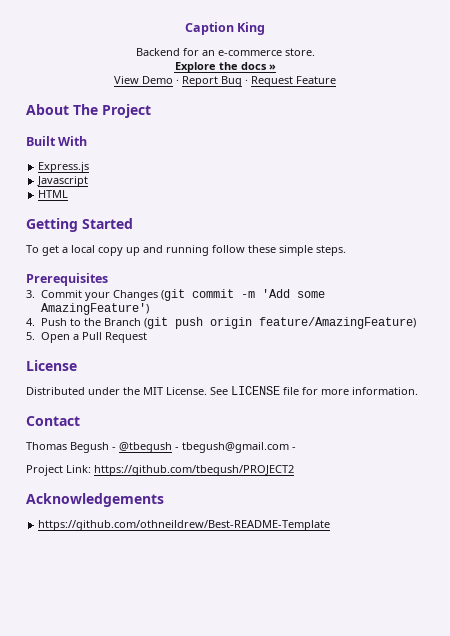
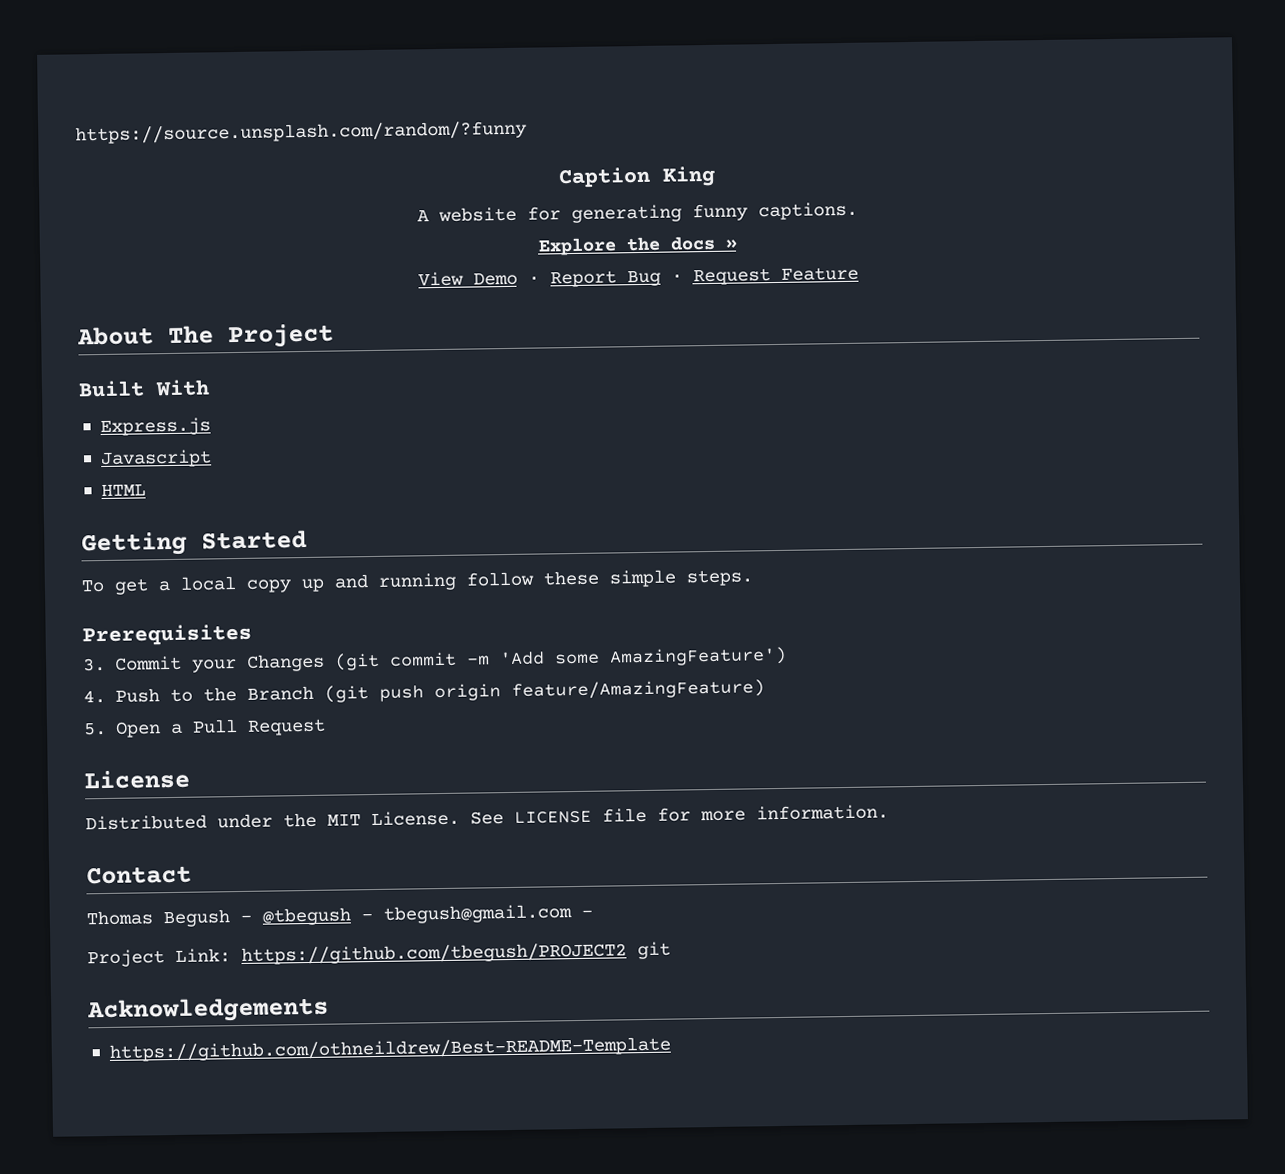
(184, 28) none -> [75,120,527,145] https://source.unsplash.com/random/?funny //
[135,48,315,56] Backend for an e-commerce store. -> [416,201,858,224] A website for generating funny captions.
(294, 470) none -> [637,941,671,960] git

